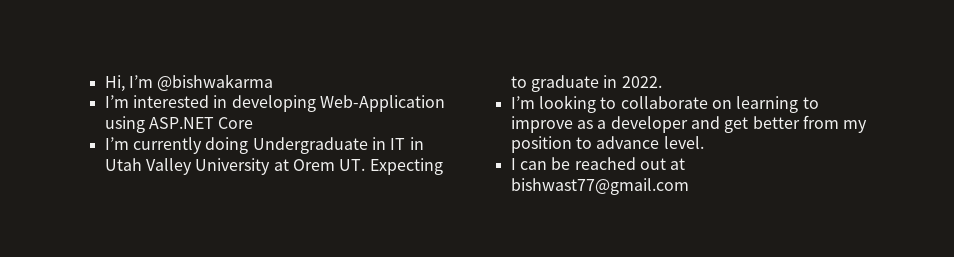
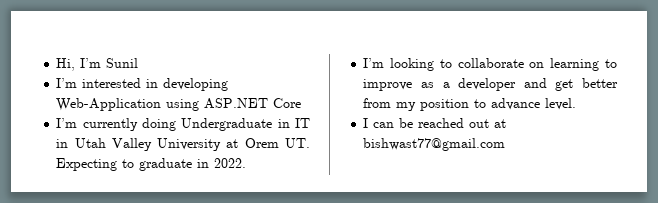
[157,74,274,91] @bishwakarma -> [106,58,139,68] Sunil

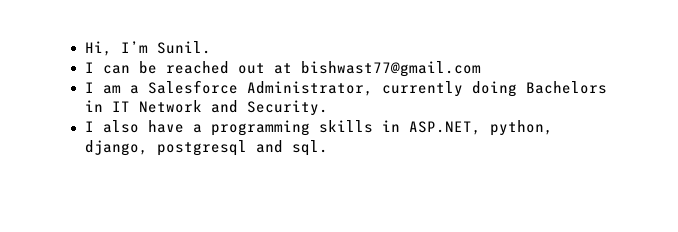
[106,58,139,68] [56,78,229,91] [56,98,302,111] [56,118,310,131] [56,138,310,151] [56,158,247,171] [363,58,617,71] [363,78,618,91] [363,98,577,111] Sunil // I’m interested in developing Web-Application using ASP.NET Core // I’m currently doing Undergraduate in IT in Utah Valley University at Orem UT. Expecting to graduate in 2022. // I’m looking to collaborate on learning to improve as a developer and get better from my position to advance level. -> [156,41,211,54] Sunil.
(506, 144) none -> [84,80,607,97] [84,100,328,116] [84,120,553,136] [84,140,328,156] // I am a Salesforce Administrator, currently doing Bachelors in IT Network and Security. // I also have a programming skills in ASP.NET, python, django, postgresql and sql.

